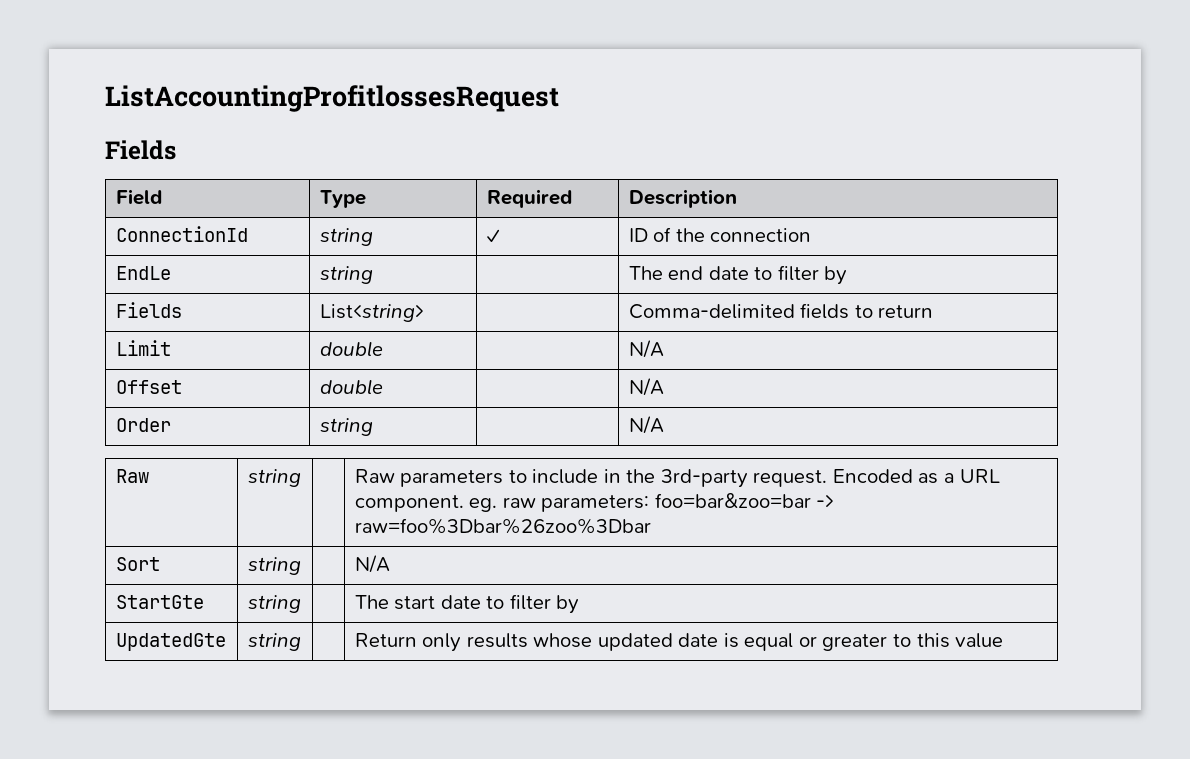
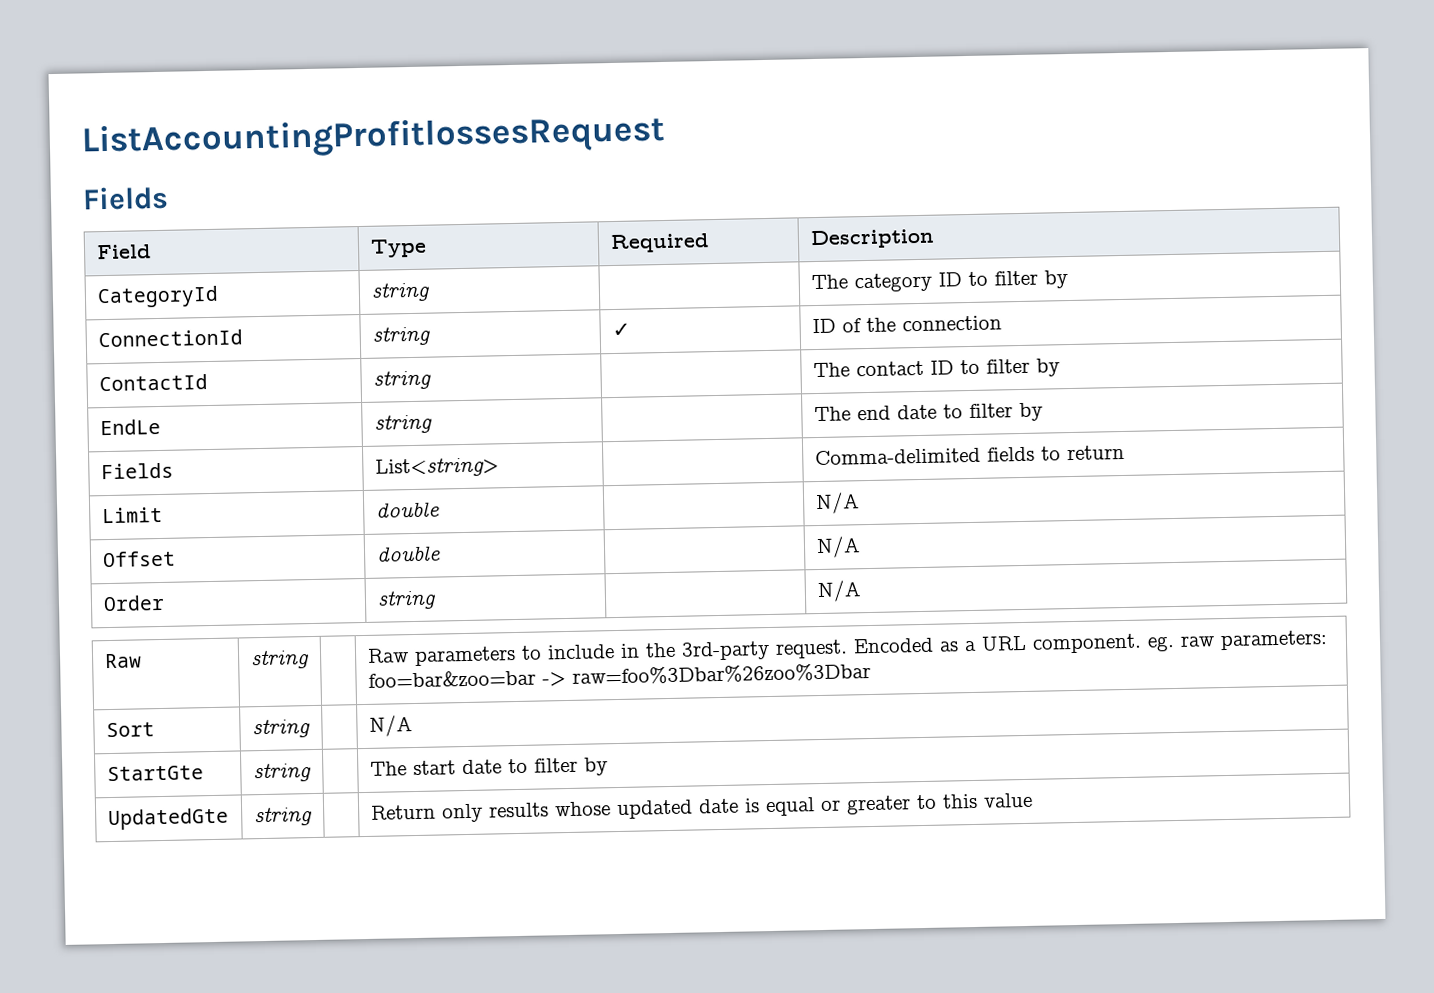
(737, 198) none -> [96,285,219,309] [370,282,430,302] [810,270,1068,293] // CategoryId | string | | The category ID to filter by
(812, 235) none -> [98,374,208,392] [372,370,431,390] [812,358,1060,378] // ContactId | string | | The contact ID to filter by

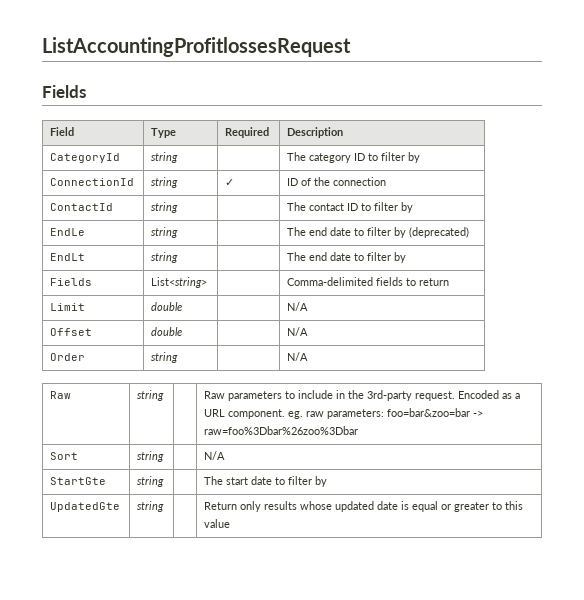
(432, 424) none -> [287,227,470,238] [50,253,86,261] [151,252,179,263] | The end date to filter by (deprecated) // EndLt | string |

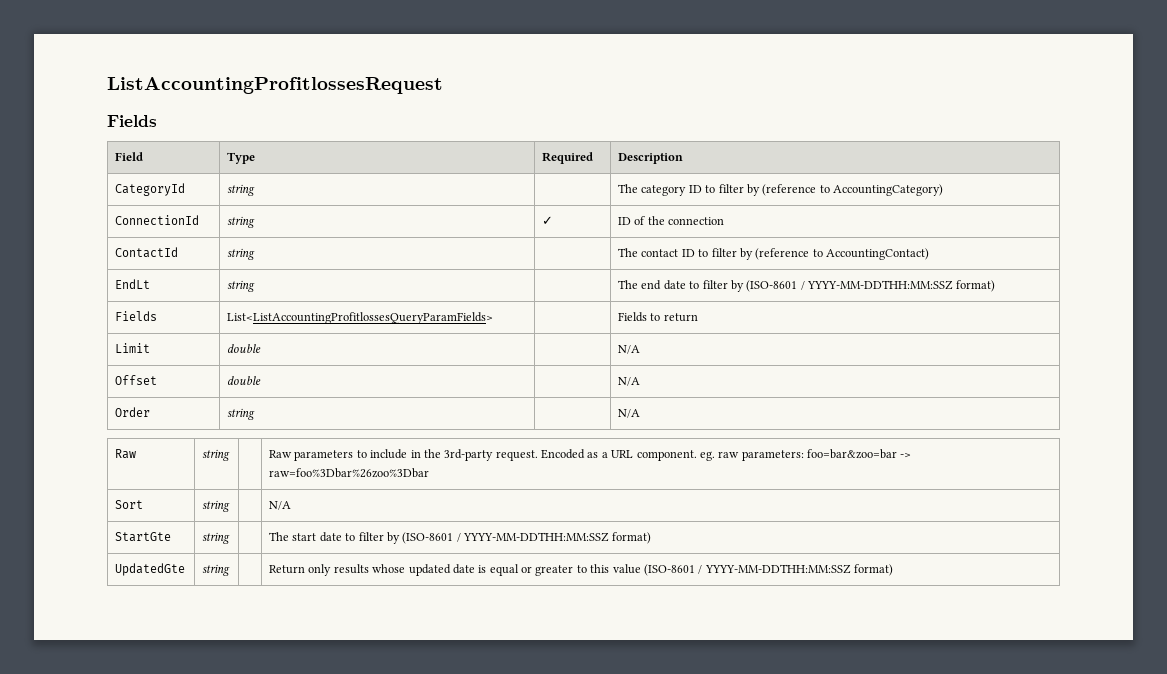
(421, 157) none -> [762,184,944,196] (reference to AccountingCategory)
[50,228,86,236] [151,227,179,238] [287,227,470,238] // EndLe | string | | The end date to filter by (deprecated) -> [755,248,930,260] (reference to AccountingContact)
[50,278,93,286] [151,277,208,288] [287,277,404,286] // Fields | List<string> | | Comma-delimited fields -> [746,280,996,292] [115,311,158,321] [227,312,494,324] [618,312,648,322] (ISO-8601 / YYYY-MM-DDTHH:MM:SSZ format) // Fields | List<ListAccountingProfitlossesQueryParamFields> | | Fields
(328, 481) none -> [402,532,652,544] (ISO-8601 / YYYY-MM-DDTHH:MM:SSZ format)
(231, 523) none -> [643,564,894,576] (ISO-8601 / YYYY-MM-DDTHH:MM:SSZ format)

